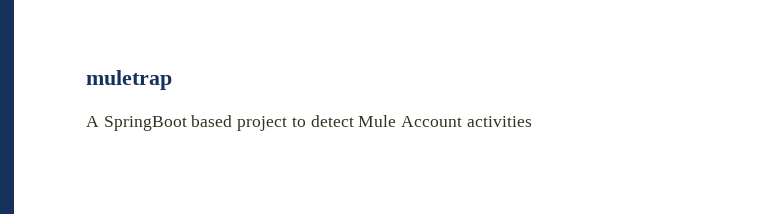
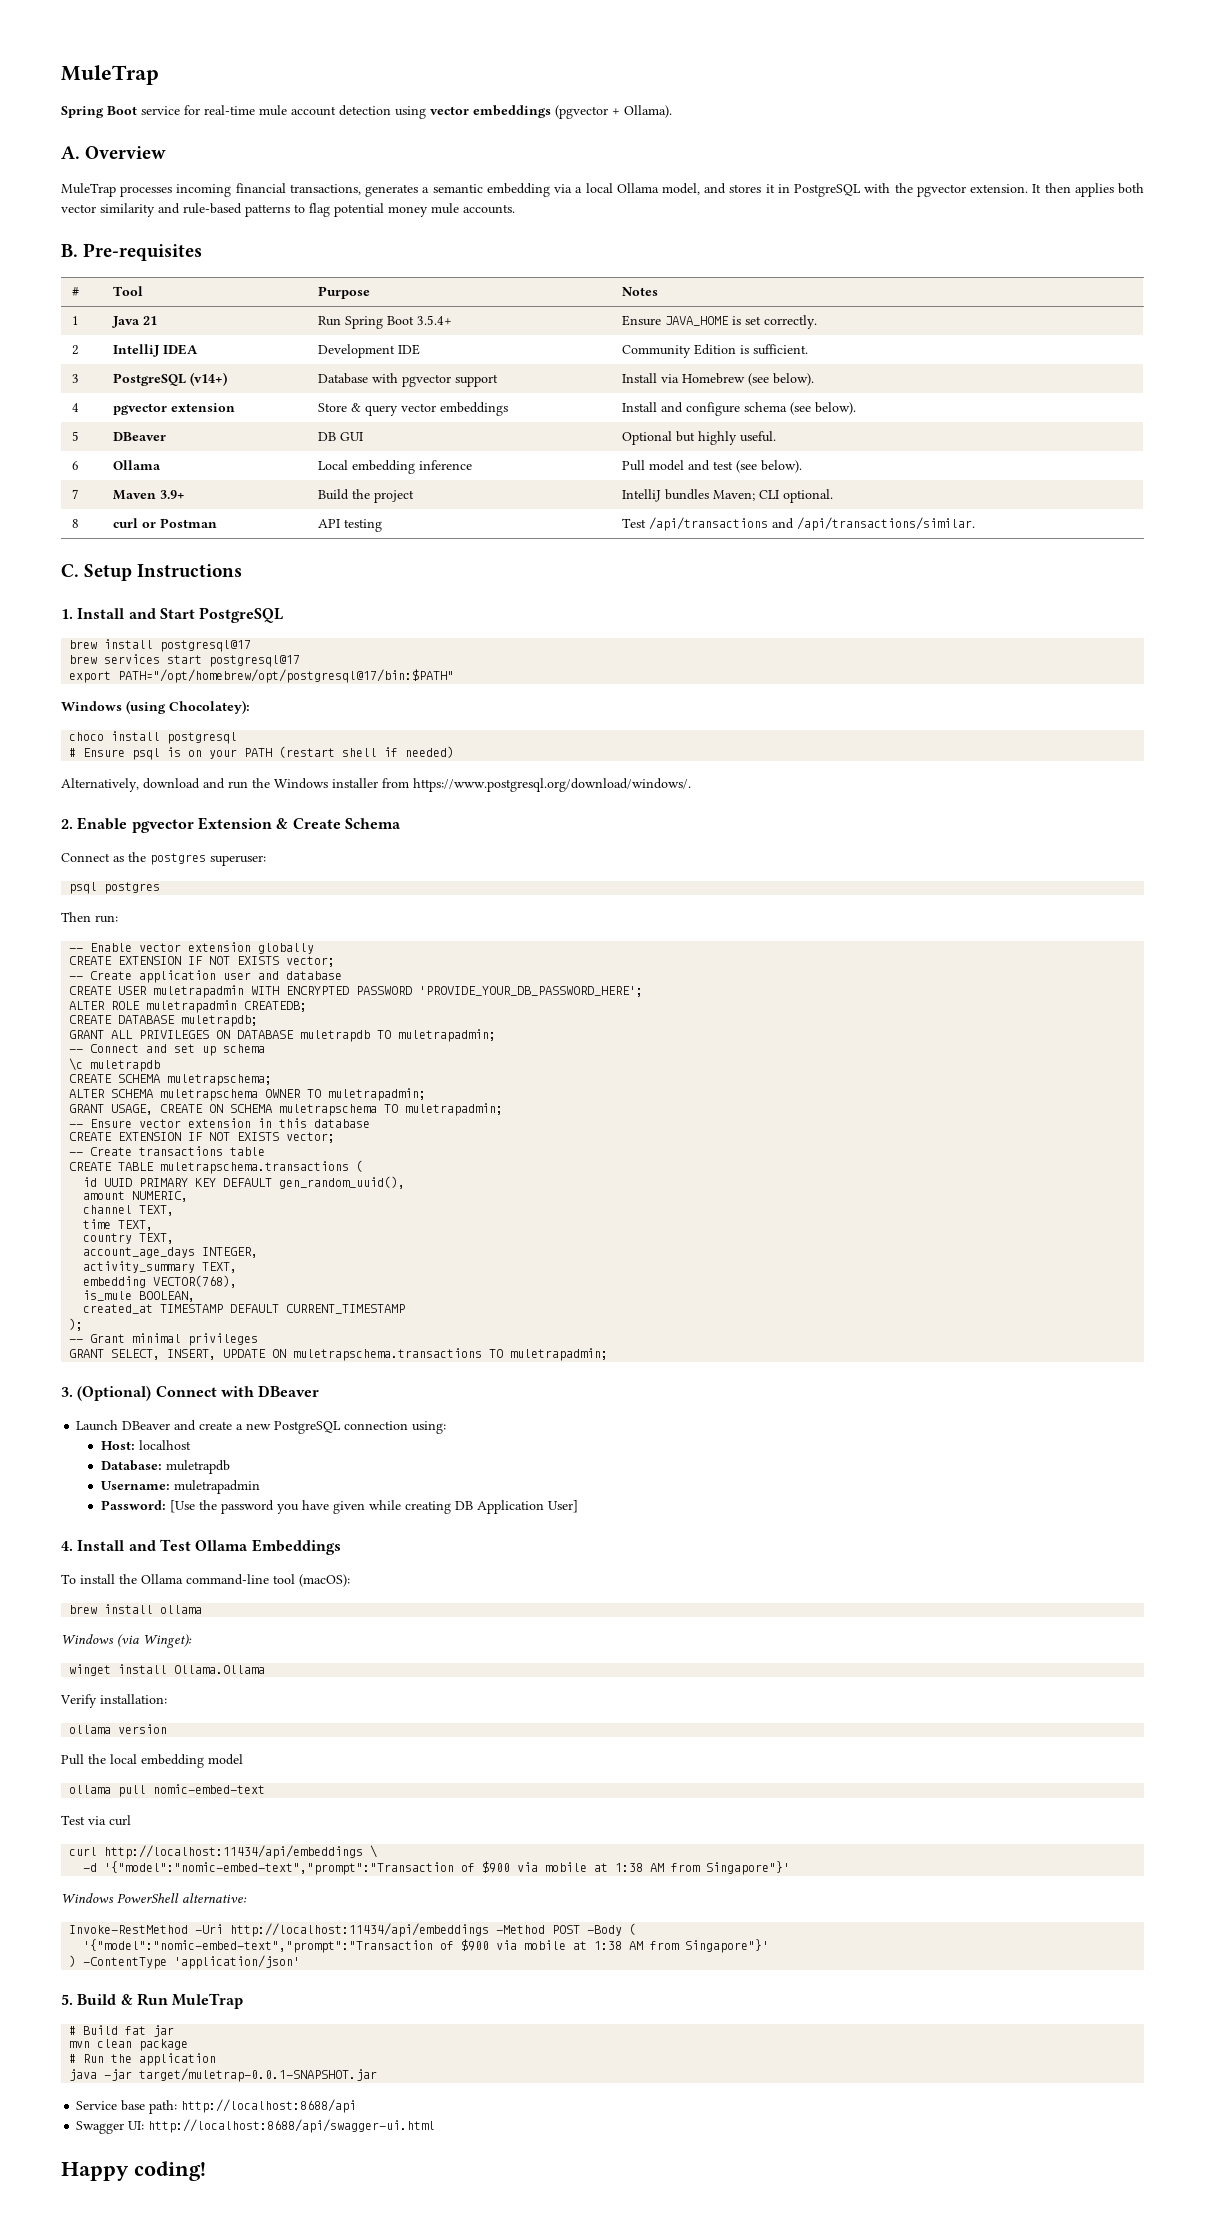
[86,70,172,90] [86,115,532,131] muletrap // A SpringBoot based project to detect Mule Account activities -> [61,65,159,85] [61,105,672,119] [61,146,167,159] [61,183,1145,197] [61,203,515,217] [61,243,203,261] [71,287,79,296] [112,286,143,296] [317,286,370,299] [621,287,658,296] [71,316,79,325] [111,316,157,328] [317,315,452,329] [621,315,817,329] [71,345,79,355] [112,344,198,357] [317,344,420,358] [621,344,808,358] [71,374,79,383] [112,372,227,386] [317,373,498,387] [621,373,814,386] [71,403,79,412] [112,403,235,415] [317,402,508,416] [621,402,856,416] [71,431,79,441] [112,432,166,441] [317,432,363,441] [621,431,776,445] [71,461,79,470] [112,460,161,470] [317,460,472,474] [621,460,802,473] [71,489,79,499] [112,490,185,500] [317,489,414,503] [621,489,833,503] [71,519,79,528] [112,518,217,528] [317,519,382,532] [621,517,975,531] [61,564,243,581] [61,607,284,623] [69,639,252,652] [69,654,301,667] [69,669,455,683] [61,700,250,714] [69,731,238,744] [69,746,455,760] [61,778,691,792] [61,817,401,833] [61,852,266,866] [69,882,161,894] [61,912,118,923] [69,942,315,954] [69,956,336,967] [69,970,343,983] [69,985,644,998] [69,1000,308,1013] [69,1015,259,1027] [69,1029,497,1042] [69,1044,266,1056] [69,1058,161,1072] [69,1074,273,1086] [69,1088,427,1101] [69,1103,504,1116] [69,1118,371,1128] [69,1132,336,1143] [69,1146,266,1156] [69,1160,364,1174] [83,1176,406,1189] [83,1191,189,1202] [83,1205,175,1216] [83,1219,154,1231] [83,1233,175,1244] [83,1247,259,1258] [83,1261,238,1273] [83,1275,238,1288] [83,1290,196,1302] [83,1304,406,1314] [69,1318,84,1331] [69,1333,259,1346] [69,1348,609,1361] [61,1385,320,1401] [76,1420,447,1434] [101,1440,192,1450] [101,1460,231,1474] [101,1480,261,1494] [101,1500,579,1514] [61,1539,341,1555] [61,1574,350,1587] [69,1604,203,1614] [61,1634,192,1648] [69,1664,266,1676] [60,1694,167,1708] [69,1724,168,1734] [61,1754,243,1768] [69,1784,266,1797] [61,1815,131,1826] [69,1845,378,1859] [83,1861,791,1875] [61,1893,247,1903] [69,1923,637,1937] [83,1939,770,1953] [69,1955,301,1969] [61,1993,244,2009] [69,2025,175,2037] [69,2039,189,2051] [69,2053,217,2066] [69,2068,378,2082] [76,2099,357,2114] [76,2119,436,2134] [61,2161,206,2181] MuleTrap // Spring Boot service for real-time mule account detection using vector embeddings (pgvector + Ollama). // A. Overview // MuleTrap processes incoming financial transactions, generates a semantic embedding via a local Ollama model, and stores it in PostgreSQL with the pgvector extension. It then applies both vector similarity and rule-based patterns to flag potential money mule accounts. // B. Pre-requisites // # | Tool | Purpose | Notes // 1 | Java 21 | Run Spring Boot 3.5.4+ | Ensure JAVA_HOME is set correctly. // 2 | IntelliJ IDEA | Development IDE | Community Edition is sufficient. // 3 | PostgreSQL (v14+) | Database with pgvector support | Install via Homebrew (see below). // 4 | pgvector extension | Store & query vector embeddings | Install and configure schema (see below). // 5 | DBeaver | DB GUI | Optional but highly useful. // 6 | Ollama | Local embedding inference | Pull model and test (see below). // 7 | Maven 3.9+ | Build the project | IntelliJ bundles Maven; CLI optional. // 8 | curl or Postman | API testing | Test /api/transactions and /api/transactions/similar. // C. Setup Instructions // 1. Install and Start PostgreSQL // brew install postgresql@17 // brew services start postgresql@17 // export PATH="/opt/homebrew/opt/postgresql@17/bin:$PATH" // Windows (using Chocolatey): // choco install postgresql // # Ensure psql is on your PATH (restart shell if needed) // Alternatively, download and run the Windows installer from https://www.postgresql.org/download/windows/. // 2. Enable pgvector Extension & Create Schema // Connect as the postgres superuser: // psql postgres // Then run: // -- Enable vector extension globally // CREATE EXTENSION IF NOT EXISTS vector; // -- Create application user and database // CREATE USER muletrapadmin WITH ENCRYPTED PASSWORD 'PROVIDE_YOUR_DB_PASSWORD_HERE'; // ALTER ROLE muletrapadmin CREATEDB; // CREATE DATABASE muletrapdb; // GRANT ALL PRIVILEGES ON DATABASE muletrapdb TO muletrapadmin; // -- Connect and set up schema // \c muletrapdb // CREATE SCHEMA muletrapschema; // ALTER SCHEMA muletrapschema OWNER TO muletrapadmin; // GRANT USAGE, CREATE ON SCHEMA muletrapschema TO muletrapadmin; // -- Ensure vector extension in this database // CREATE EXTENSION IF NOT EXISTS vector; // -- Create transactions table // CREATE TABLE muletrapschema.transactions ( // id UUID PRIMARY KEY DEFAULT gen_random_uuid(), // amount NUMERIC, // channel TEXT, // time TEXT, // country TEXT, // account_age_days INTEGER, // activity_summary TEXT, // embedding VECTOR(768), // is_mule BOOLEAN, // created_at TIMESTAMP DEFAULT CURRENT_TIMESTAMP // ); // -- Grant minimal privileges // GRANT SELECT, INSERT, UPDATE ON muletrapschema.transactions TO muletrapadmin; // 3. (Optional) Connect with DBeaver // Launch DBeaver and create a new PostgreSQL connection using: // Host: localhost // Database: muletrapdb // Username: muletrapadmin // Password: [Use the password you have given while creating DB Application User] // 4. Install and Test Ollama Embeddings // To install the Ollama command-line tool (macOS): // brew install ollama // Windows (via Winget): // winget install Ollama.Ollama // Verify installation: // ollama version // Pull the local embedding model // ollama pull nomic-embed-text // Test via curl // curl http://localhost:11434/api/embeddings \ // -d '{"model":"nomic-embed-text","prompt":"Transaction of $900 via mobile at 1:38 AM from Singapore"}' // Windows PowerShell alternative: // Invoke-RestMethod -Uri http://localhost:11434/api/embeddings -Method POST -Body ( // '{"model":"nomic-embed-text","prompt":"Transaction of $900 via mobile at 1:38 AM from Singapore"}' // ) -ContentType 'application/json' // 5. Build & Run MuleTrap // # Build fat jar // mvn clean package // # Run the application // java -jar target/muletrap-0.0.1-SNAPSHOT.jar // Service base path: http://localhost:8688/api // Swagger UI: http://localhost:8688/api/swagger-ui.html // Happy coding!

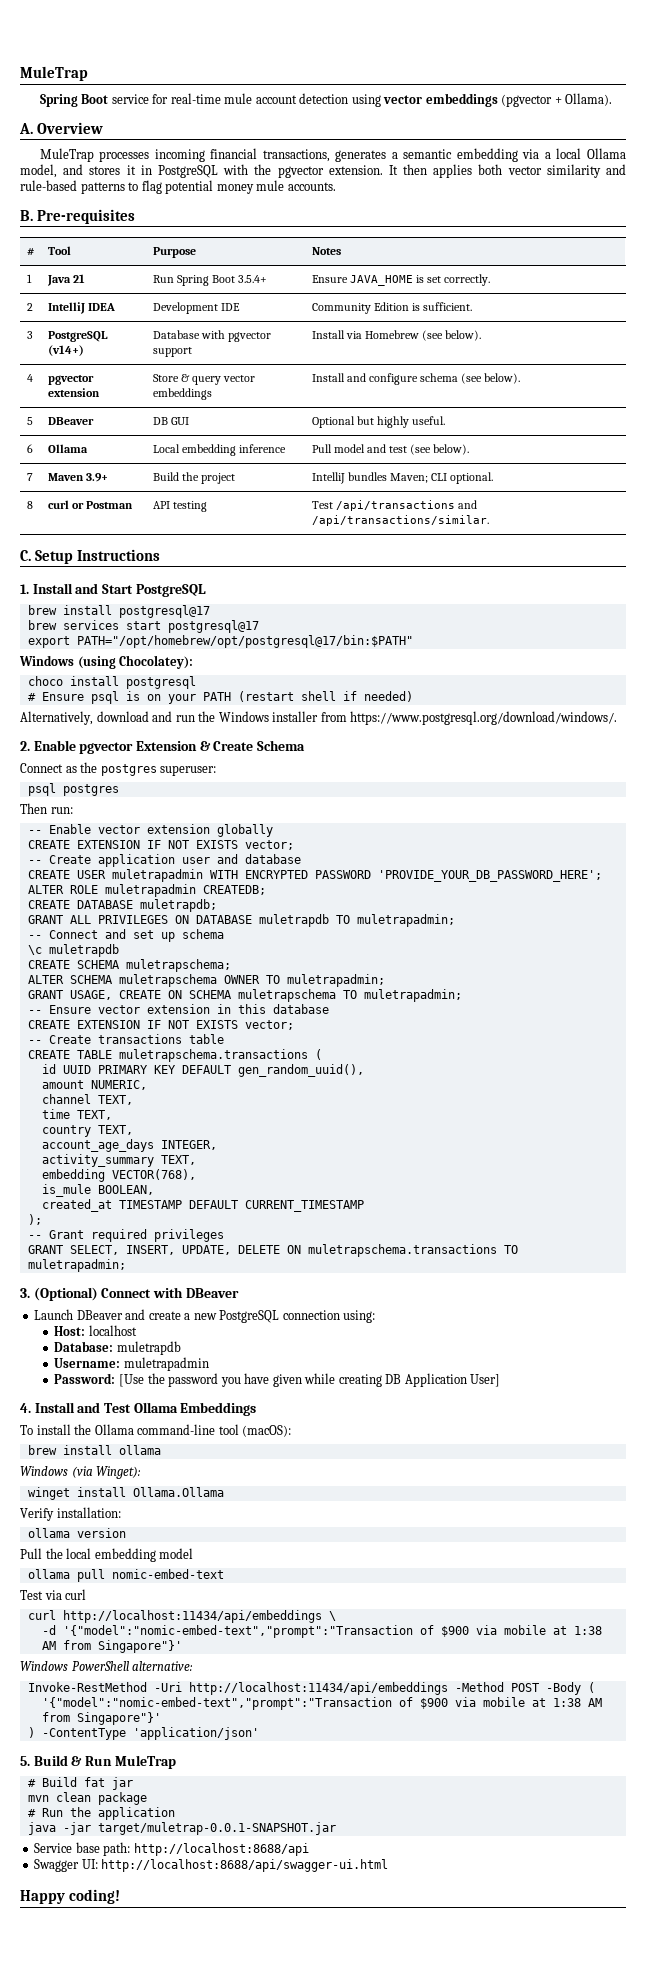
[132,1333,182,1343] minimal -> [90,1229,147,1242] required
[223,1349,267,1358] UPDATE -> [181,1245,280,1255] UPDATE, DELETE

